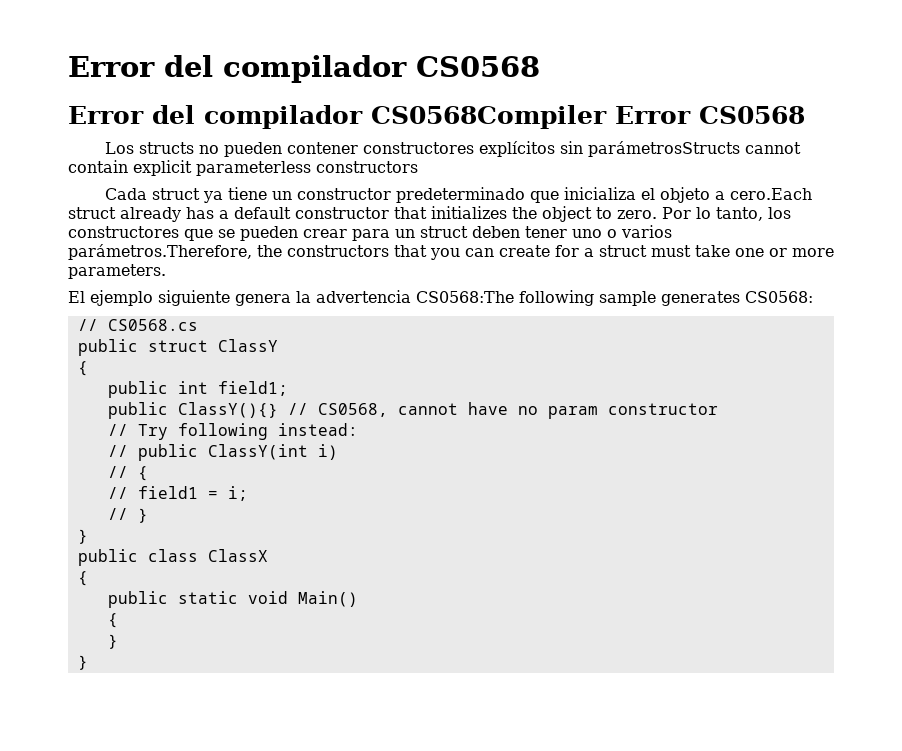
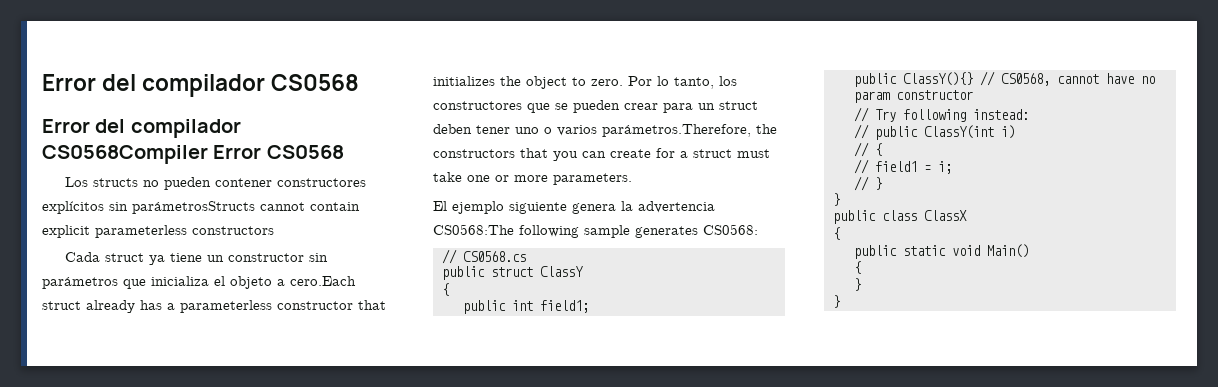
[396,187,526,203] predeterminado -> [308,253,328,262] [42,277,118,289] sin parámetros
[234,207,291,219] default -> [180,300,272,313] parameterless

